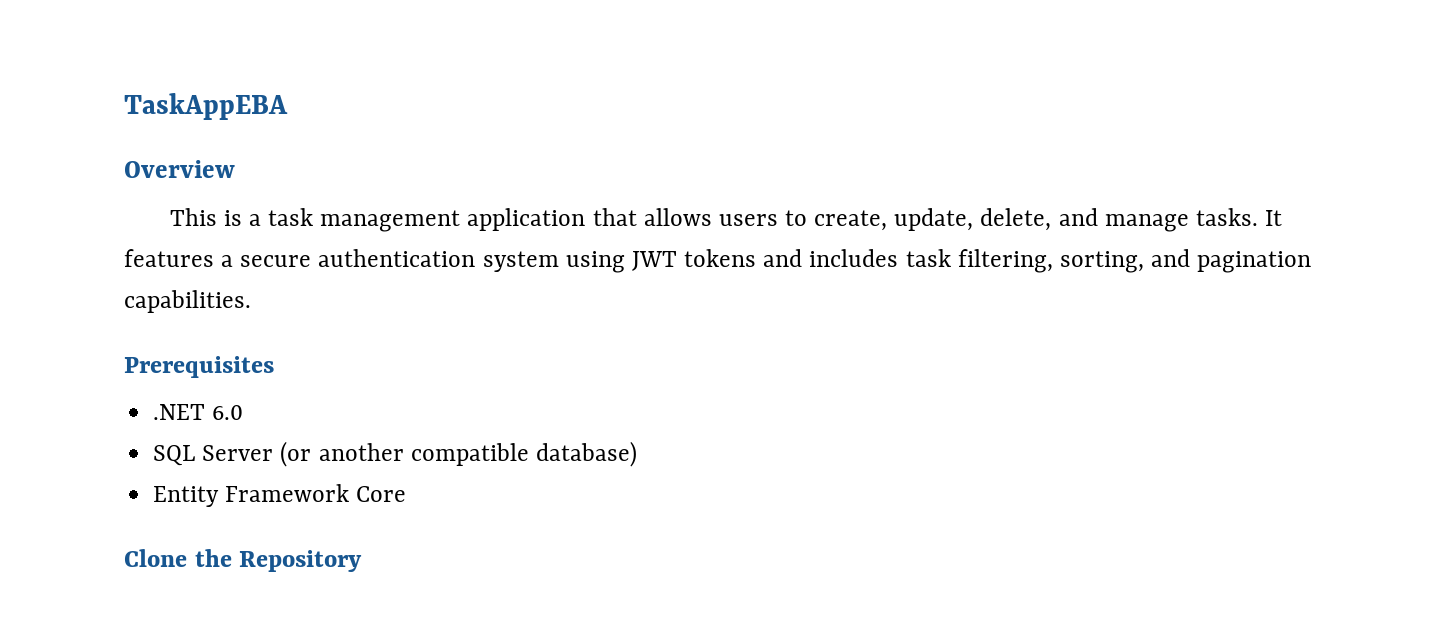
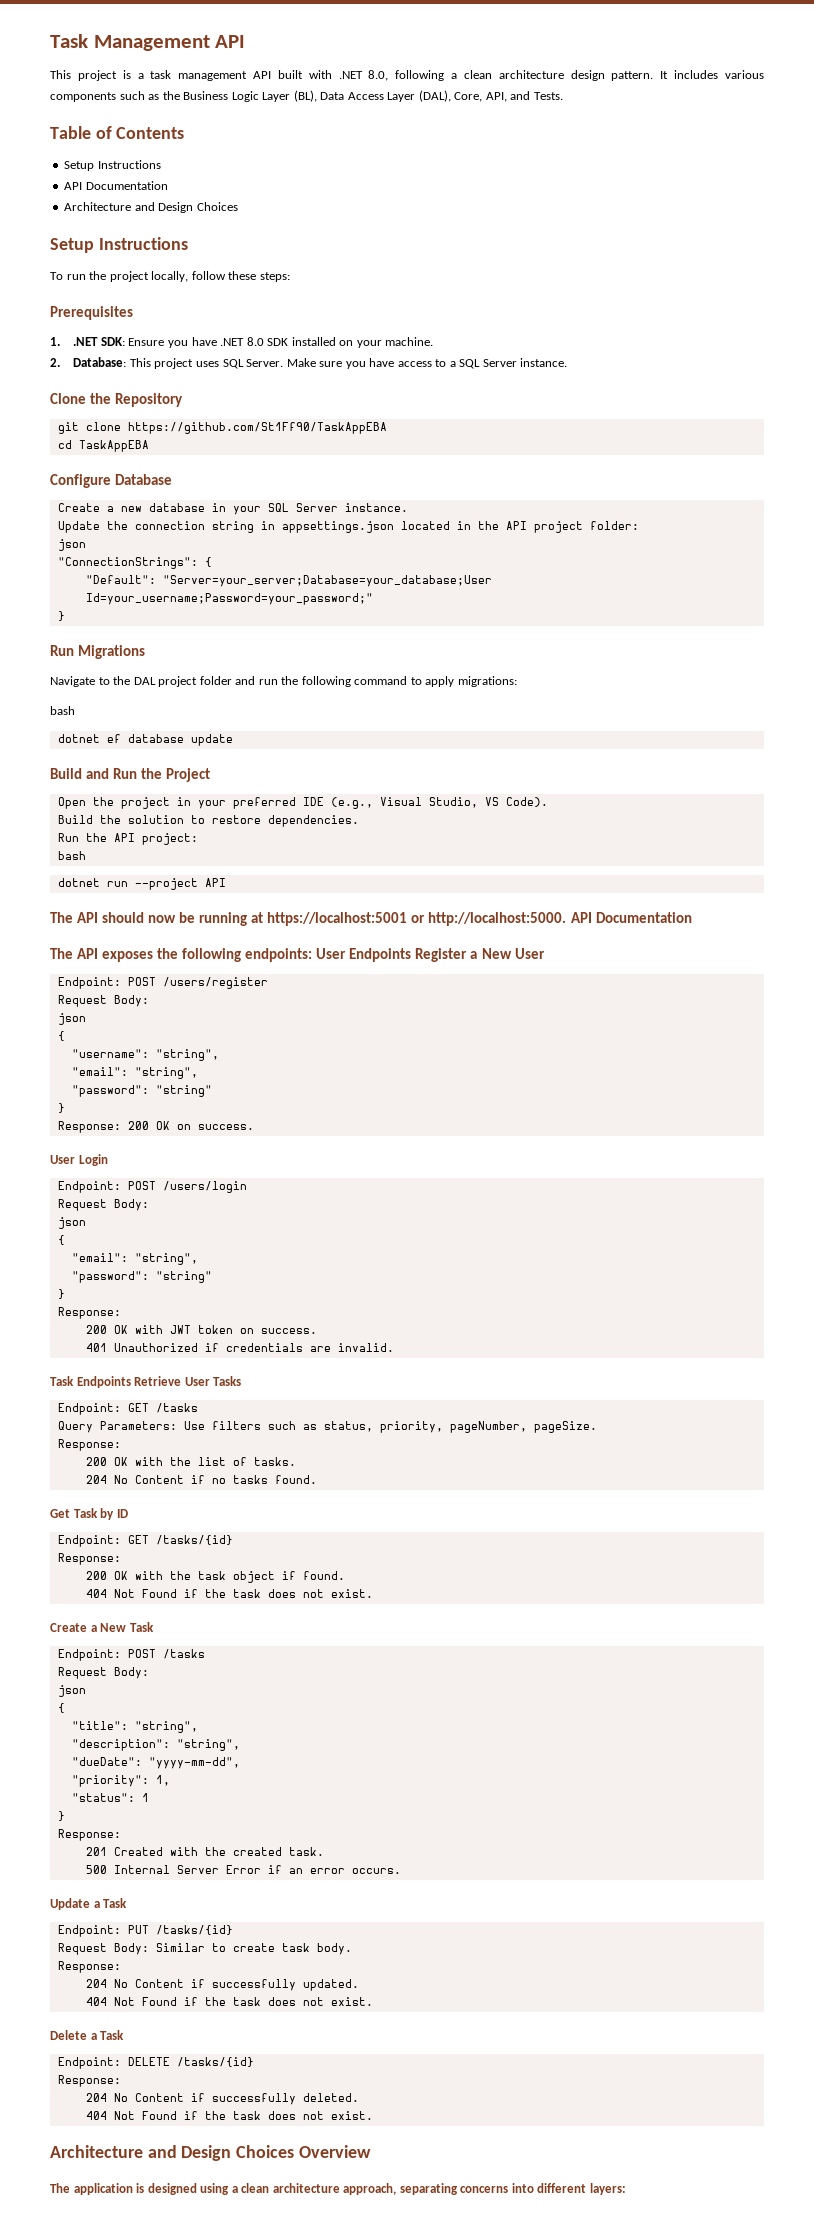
[124,93,288,120] [124,160,235,178] [169,208,217,226] TaskAppEBA // Overview // This -> [50,34,246,51] [50,70,117,81] Task Management API // This project
[467,208,1283,232] [124,249,1312,273] [124,290,251,313] [124,356,274,378] [153,404,244,420] [153,441,637,467] [153,484,407,507] [124,549,363,572] application that allows users to create, update, delete, and manage tasks. It features a secure authentication system using JWT tokens and includes task filtering, sorting, and pagination capabilities. // Prerequisites // .NET 6.0 // SQL Server (or another compatible database) // Entity Framework Core // Clone the Repository -> [253,70,765,81] [50,90,563,102] [50,126,185,139] [64,160,161,171] [64,181,168,190] [64,202,238,213] [50,237,188,253] [50,271,290,282] [50,306,133,320] [50,337,434,348] [50,357,568,369] [50,393,184,407] [57,422,387,434] [57,440,149,452] [50,474,173,488] [57,503,408,515] [57,521,639,533] [57,539,86,551] [57,557,212,569] [85,575,492,587] [85,593,373,605] [57,611,65,621] [50,645,146,659] [50,676,517,687] [50,706,75,715] [57,734,233,746] [50,768,211,782] [57,797,548,809] [57,815,359,827] [57,833,198,845] [57,851,86,860] [57,878,226,890] [50,912,692,926] [50,948,545,962] [57,977,268,989] [57,995,149,1007] [57,1013,86,1025] [57,1031,65,1041] [71,1049,219,1061] [71,1067,198,1079] [71,1085,212,1097] [57,1103,65,1113] [57,1121,254,1133] [50,1154,108,1166] [57,1181,247,1193] [57,1199,149,1211] [57,1217,86,1229] [57,1235,65,1245] [71,1253,198,1265] [71,1271,212,1283] [57,1289,65,1299] [57,1307,121,1319] [85,1325,317,1334] [85,1343,394,1352] [50,1376,242,1388] [57,1403,198,1415] [57,1421,597,1433] [57,1439,121,1451] [85,1457,296,1466] [85,1475,317,1484] [50,1508,128,1520] [57,1535,233,1547] [57,1553,121,1565] [85,1571,345,1583] [85,1589,373,1598] [50,1622,154,1632] [57,1649,205,1661] [57,1667,149,1679] [57,1685,86,1697] [57,1703,65,1713] [71,1721,198,1733] [71,1739,240,1751] [71,1757,240,1769] [71,1775,170,1787] [71,1793,149,1802] [57,1811,65,1821] [57,1829,121,1841] [85,1847,324,1856] [85,1865,401,1874] [50,1898,128,1910] [57,1925,233,1937] [57,1943,352,1955] [57,1961,121,1973] [85,1979,359,1991] [85,1997,373,2006] [50,2030,125,2040] [57,2057,254,2069] [57,2075,121,2087] [85,2093,359,2105] [85,2111,373,2120] [50,2145,371,2161] [50,2183,626,2195] API built with .NET 8.0, following a clean architecture design pattern. It includes various components such as the Business Logic Layer (BL), Data Access Layer (DAL), Core, API, and Tests. // Table of Contents // Setup Instructions // API Documentation // Architecture and Design Choices // Setup Instructions // To run the project locally, follow these steps: // Prerequisites // 1. .NET SDK: Ensure you have .NET 8.0 SDK installed on your machine. // 2. Database: This project uses SQL Server. Make sure you have access to a SQL Server instance. // Clone the Repository // git clone https://github.com/St1Ff90/TaskAppEBA // cd TaskAppEBA // Configure Database // Create a new database in your SQL Server instance. // Update the connection string in appsettings.json located in the API project folder: // json // "ConnectionStrings": { // "Default": "Server=your_server;Database=your_database;User Id=your_username;Password=your_password;" // } // Run Migrations // Navigate to the DAL project folder and run the following command to apply migrations: // bash // dotnet ef database update // Build and Run the Project // Open the project in your preferred IDE (e.g., Visual Studio, VS Code). // Build the solution to restore dependencies. // Run the API project: // bash // dotnet run --project API // The API should now be running at https://localhost:5001 or http://localhost:5000. API Documentation // The API exposes the following endpoints: User Endpoints Register a New User // Endpoint: POST /users/register // Request Body: // json // { // "username": "string", // "email": "string", // "password": "string" // } // Response: 200 OK on success. // User Login // Endpoint: POST /users/login // Request Body: // json // { // "email": "string", // "password": "string" // } // Response: // 200 OK with JWT token on success. // 401 Unauthorized if credentials are invalid. // Task Endpoints Retrieve User Tasks // Endpoint: GET /tasks // Query Parameters: Use filters such as status, priority, pageNumber, pageSize. // Response: // 200 OK with the list of tasks. // 204 No Content if no tasks found. // Get Task by ID // Endpoint: GET /tasks/{id} // Response: // 200 OK with the task object if found. // 404 Not Found if the task does not exist. // Create a New Task // Endpoint: POST /tasks // Request Body: // json // { // "title": "string", // "description": "string", // "dueDate": "yyyy-mm-dd", // "priority": 1, // "status": 1 // } // Response: // 201 Created with the created task. // 500 Internal Server Error if an error occurs. // Update a Task // Endpoint: PUT /tasks/{id} // Request Body: Similar to create task body. // Response: // 204 No Content if successfully updated. // 404 Not Found if the task does not exist. // Delete a Task // Endpoint: DELETE /tasks/{id} // Response: // 204 No Content if successfully deleted. // 404 Not Found if the task does not exist. // Architecture and Design Choices Overview // The application is designed using a clean architecture approach, separating concerns into different layers:

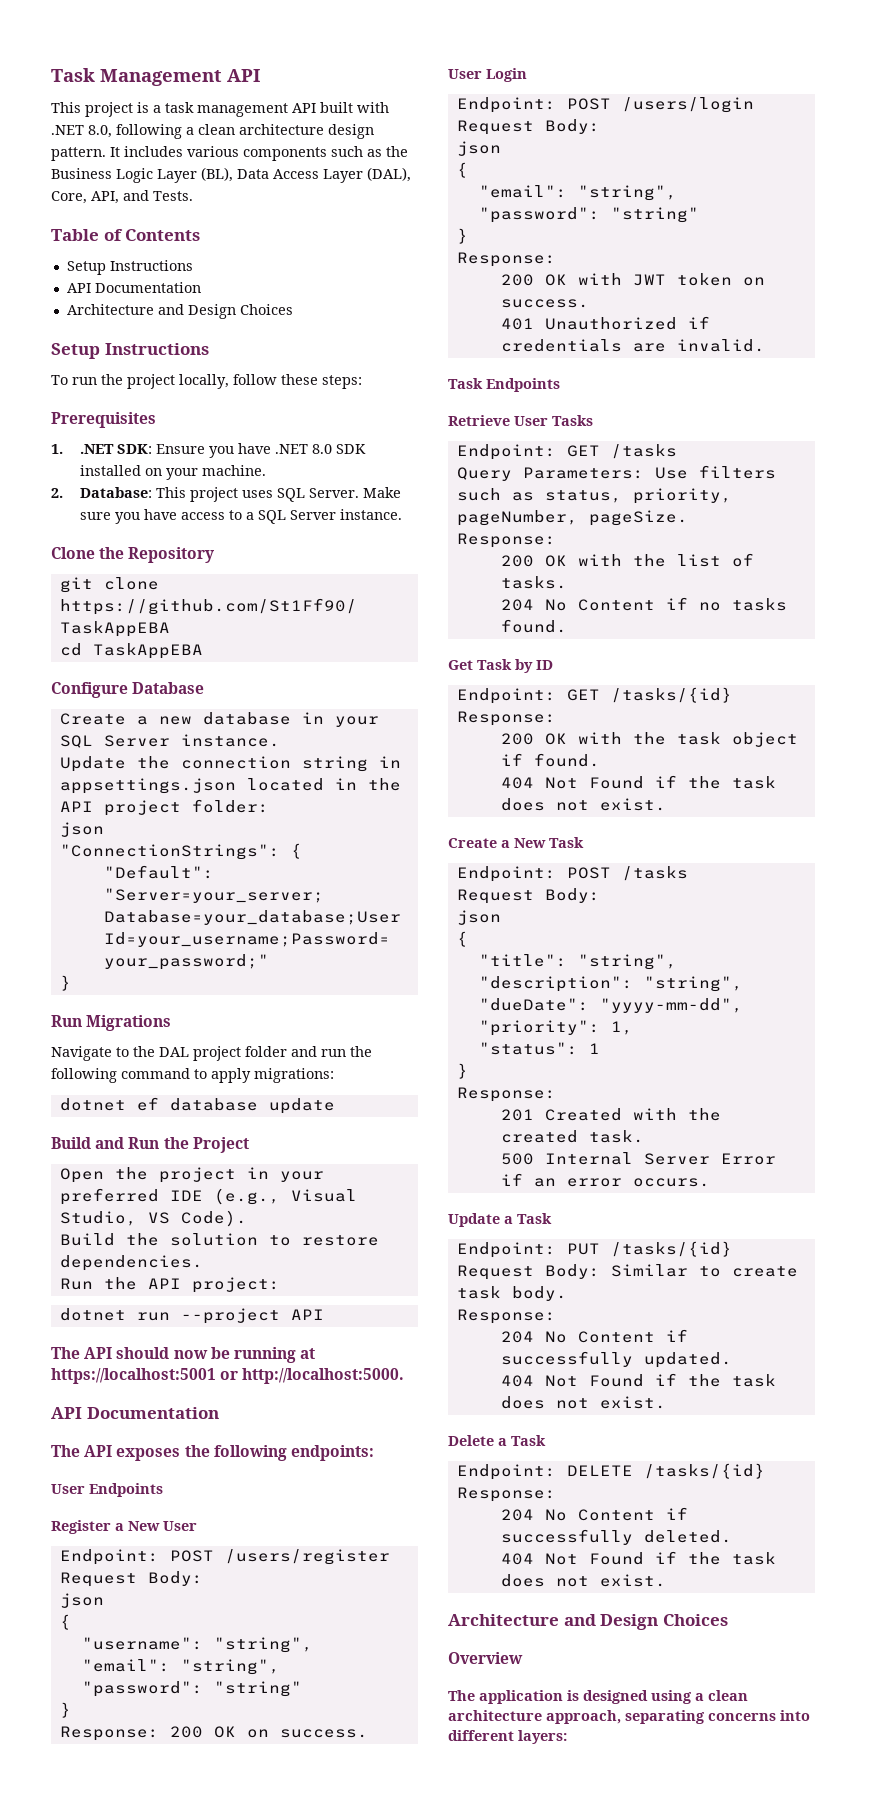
[50,706,75,715] // bash -> (334, 1075) none
[57,851,86,860] // bash -> (280, 1285) none
(567, 919) none -> (405, 1376) //
(313, 955) none -> (374, 1453) //
(412, 955) none -> (163, 1490) //
(131, 1382) none -> (560, 385) //
(295, 2151) none -> (728, 1620) //

